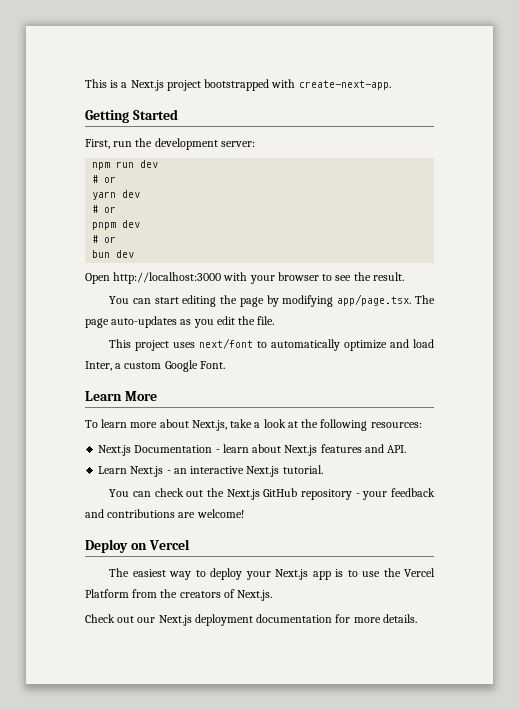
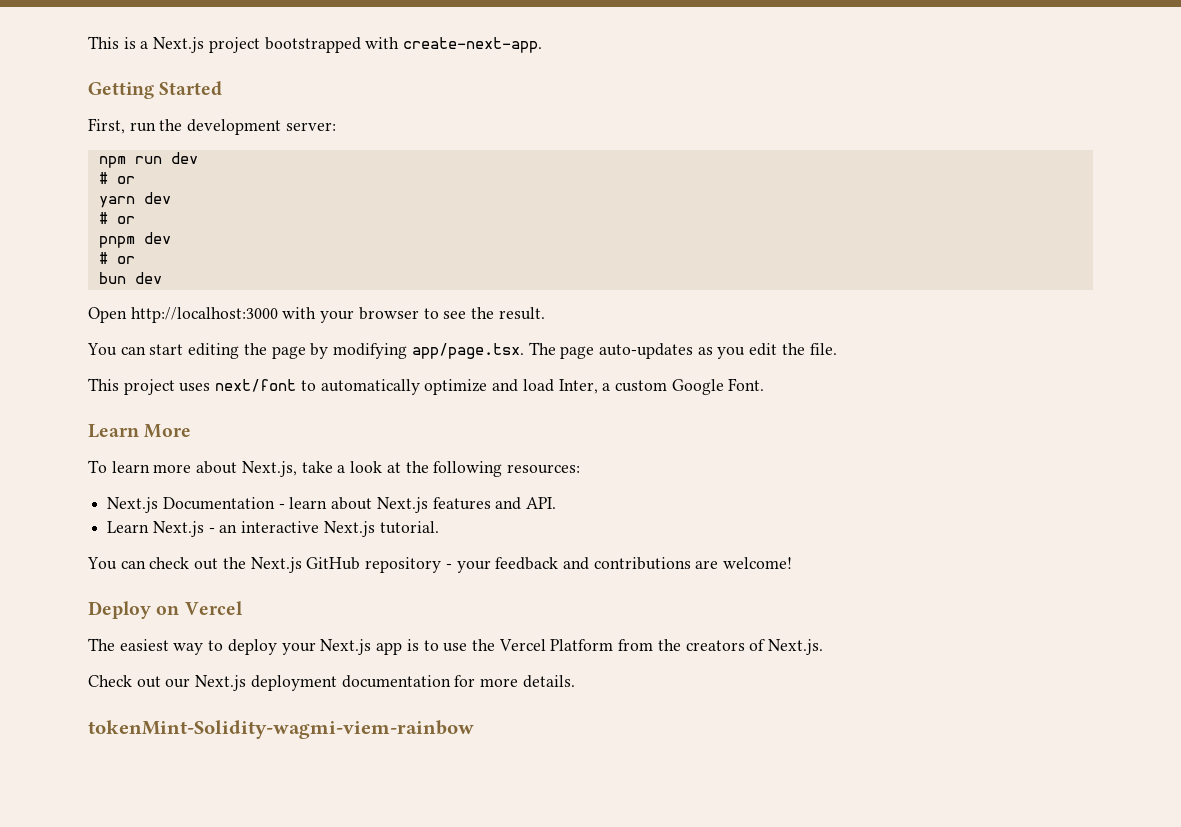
(417, 618) none -> [88,720,474,739] // tokenMint-Solidity-wagmi-viem-rainbow

